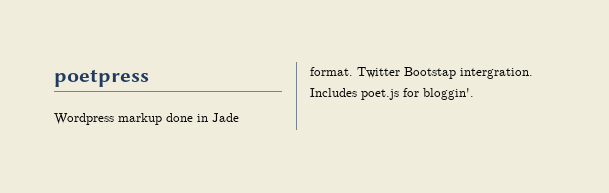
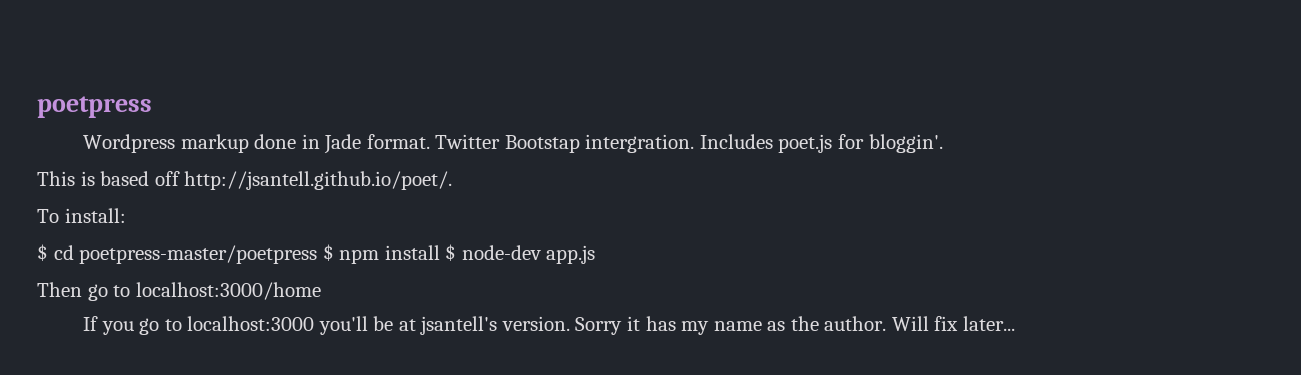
(474, 94) none -> [37,171,453,190] [37,208,126,223] [37,244,596,264] [37,282,321,301] [83,316,1015,335] // This is based off http://jsantell.github.io/poet/. // To install: // $ cd poetpress-master/poetpress $ npm install $ node-dev app.js // Then go to localhost:3000/home // If you go to localhost:3000 you'll be at jsantell's version. Sorry it has my name as the author. Will fix later...

